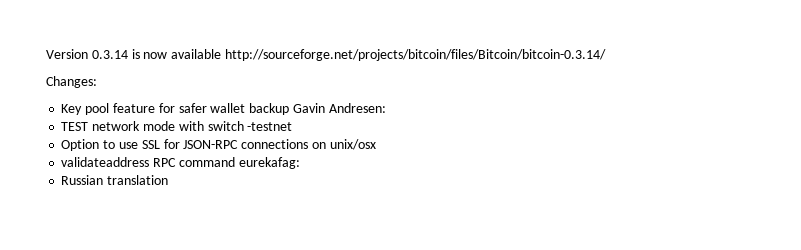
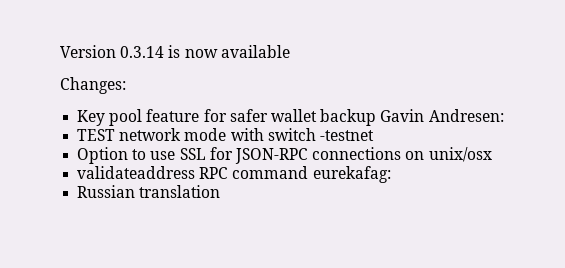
[224,49,606,61] http://sourceforge.net/projects/bitcoin/files/Bitcoin/bitcoin-0.3.14/ -> (290, 51) none

